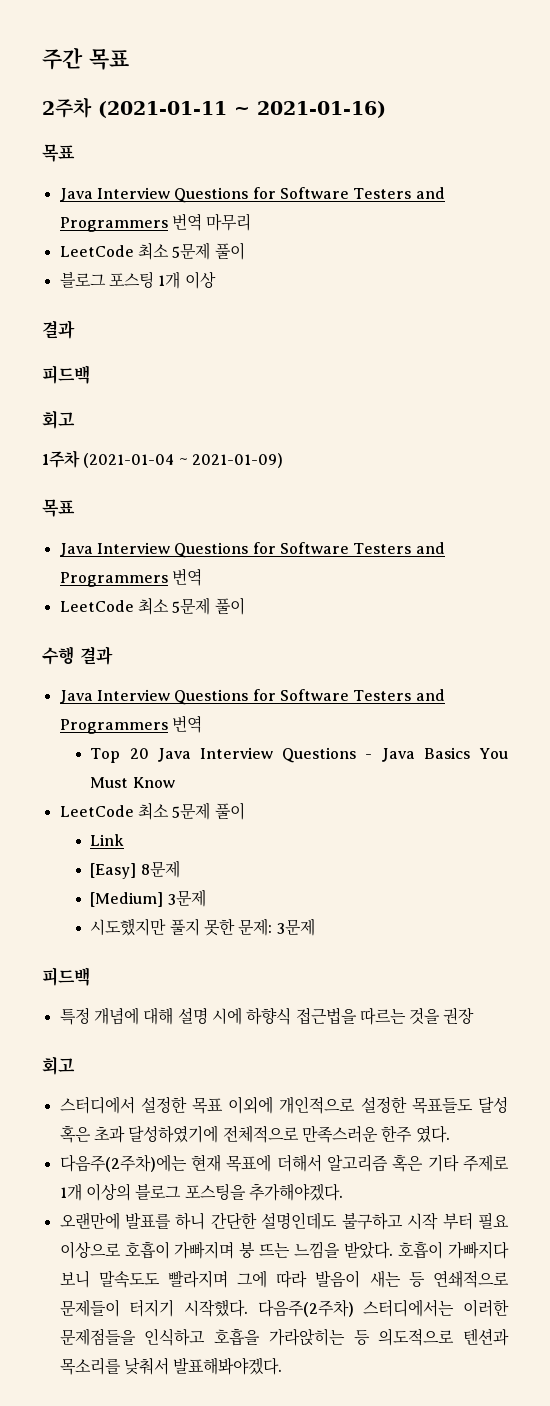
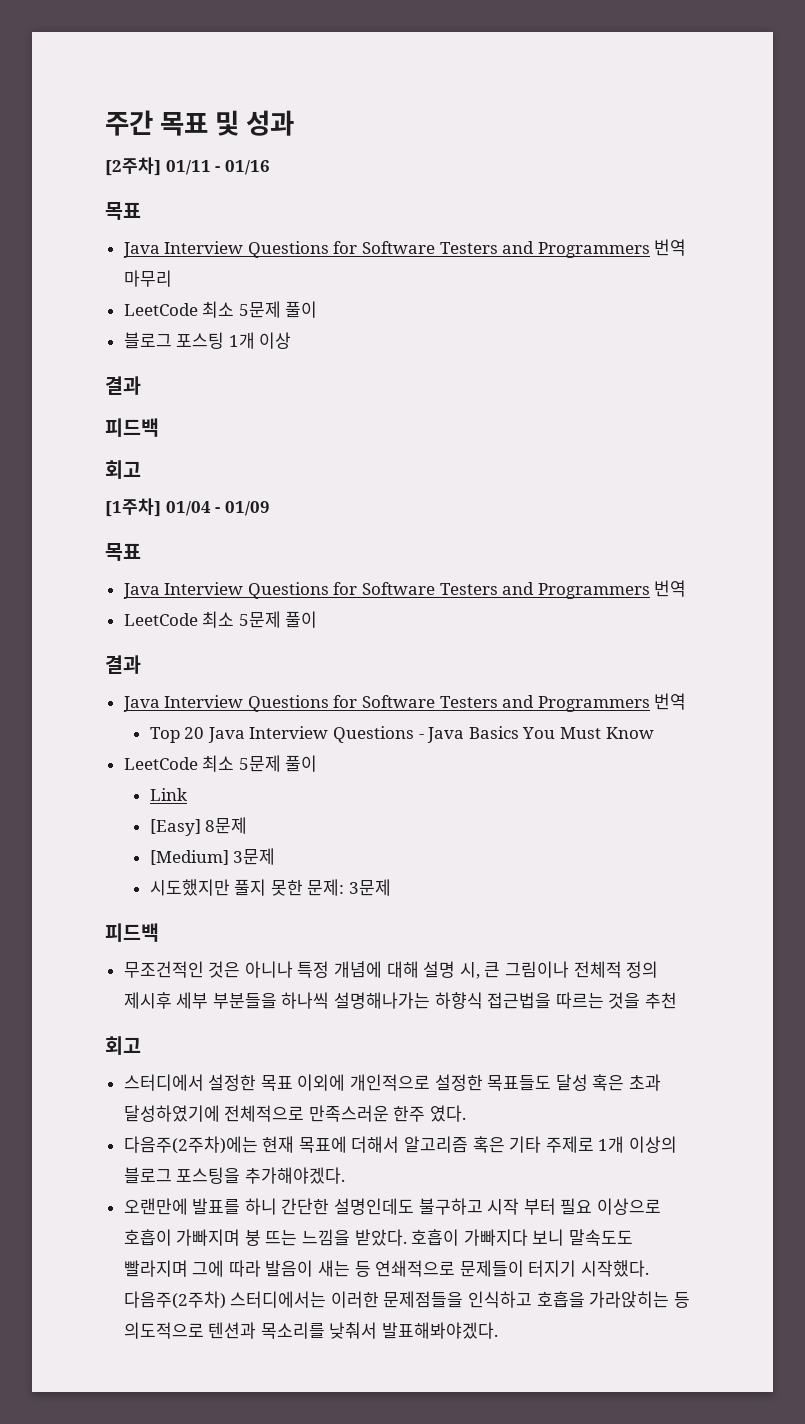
[42,97,386,118] // 2주차 (2021-01-11 ~ 2021-01-16) -> [215,110,295,136] [105,157,270,176] 및 성과 // [2주차] 01/11 - 01/16
[42,450,283,468] 1주차 (2021-01-04 ~ 2021-01-09) -> [105,498,270,517] [1주차] 01/04 - 01/09
[42,646,74,665] 수행 -> (318, 619) none
(90, 976) none -> [123,961,293,978] 무조건적인 것은 아니나
[211,1007,242,1025] 시에 -> [459,961,659,979] [123,992,431,1009] 시, 큰 그림이나 전체적 정의 제시후 세부 부분들을 하나씩 설명해나가는
[443,1007,475,1024] 권장 -> [645,992,678,1009] 추천

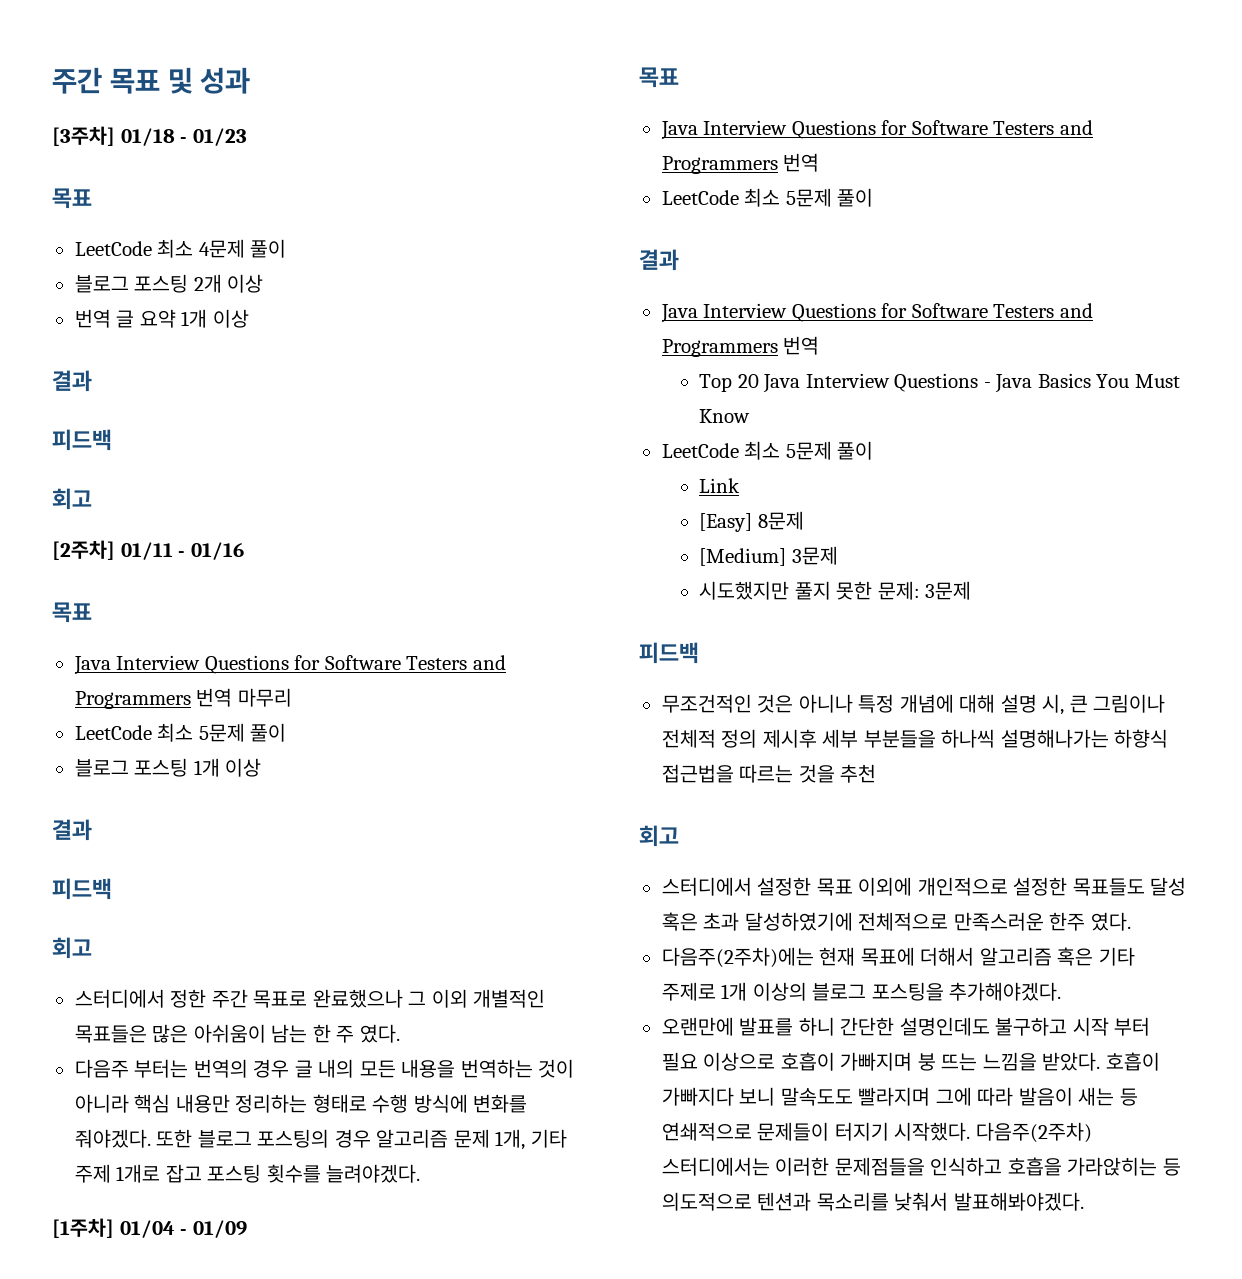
(295, 123) none -> [52,126,247,146] [52,188,92,209] [74,239,287,258] [74,274,264,293] [74,309,249,328] [52,370,92,392] [52,429,112,451] [52,488,92,510] // [3주차] 01/18 - 01/23 // 목표 // LeetCode 최소 4문제 풀이 // 블로그 포스팅 2개 이상 // 번역 글 요약 1개 이상 // 결과 // 피드백 // 회고
(141, 469) none -> [74,989,546,1008] [74,1024,400,1043] [74,1059,575,1078] [74,1094,528,1113] [74,1129,567,1150] [74,1164,421,1183] // 스터디에서 정한 주간 목표로 완료했으나 그 이외 개별적인 목표들은 많은 아쉬움이 남는 한 주 였다. // 다음주 부터는 번역의 경우 글 내의 모든 내용을 번역하는 것이 아니라 핵심 내용만 정리하는 형태로 수행 방식에 변화를 줘야겠다. 또한 블로그 포스팅의 경우 알고리즘 문제 1개, 기타 주제 1개로 잡고 포스팅 횟수를 늘려야겠다.

